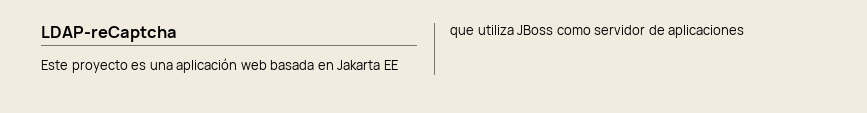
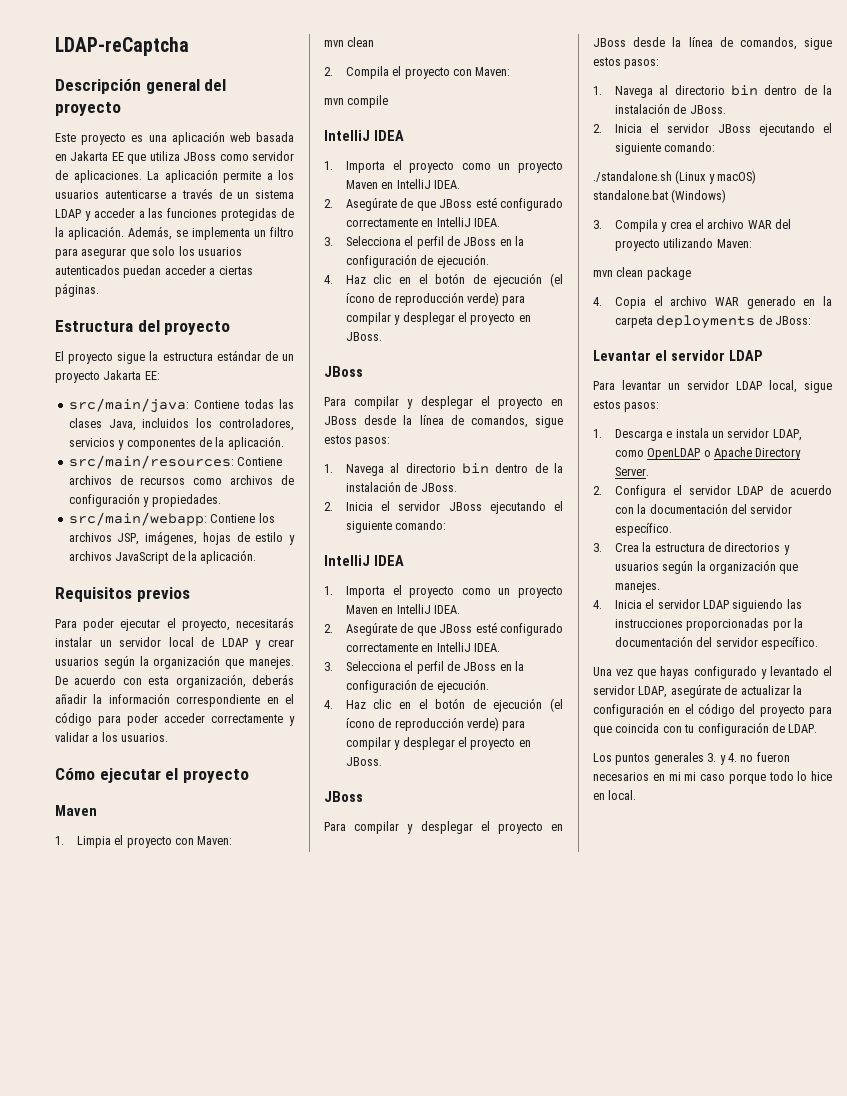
(177, 34) none -> [55,79,227,94] [55,102,121,116] // Descripción general del proyecto
[668,25,745,38] aplicaciones -> [73,169,294,183] [55,188,294,199] [55,208,294,221] [55,226,294,240] [55,246,242,259] [55,265,253,278] [55,283,99,297] [55,320,231,335] [55,350,294,364] [55,370,160,383] [68,398,294,413] [68,418,294,431] [68,436,284,450] [68,455,283,469] [68,475,294,485] [68,493,221,507] [68,512,275,526] [68,531,296,545] [68,550,257,564] [55,587,190,602] [55,617,294,631] [55,637,295,650] [55,655,294,669] [55,674,294,688] [55,693,294,707] [55,712,295,726] [55,732,169,742] [55,768,249,783] [55,805,97,816] [55,835,233,848] [324,37,375,47] [324,66,511,79] [324,95,389,108] [324,130,404,141] [324,160,563,173] [345,179,460,189] [324,197,563,211] [345,217,500,227] [324,236,525,249] [345,254,489,268] [324,273,563,287] [345,292,526,306] [345,312,531,325] [345,332,382,341] [324,366,363,377] [324,396,563,409] [324,415,563,428] [324,435,391,447] [324,463,563,476] [345,481,457,492] [324,501,563,514] [345,520,447,533] [324,555,404,566] [324,585,563,598] [345,604,460,614] [324,622,563,636] [345,642,500,652] [324,661,525,674] [345,679,489,693] [324,698,563,712] [345,717,526,731] [345,737,531,750] [345,757,382,766] [324,791,363,802] [324,821,563,834] [593,37,832,50] [593,57,660,69] [593,85,832,98] [614,103,726,114] [593,123,832,136] [614,142,716,155] [593,170,757,184] [593,189,727,203] [593,219,792,232] [614,238,752,251] [593,267,691,280] [593,296,832,309] [614,315,811,329] [593,350,763,361] [593,380,832,393] [593,400,660,412] [593,428,802,441] [614,447,802,460] [614,467,649,476] [593,485,832,498] [614,503,793,514] [614,523,672,536] [593,542,790,555] [614,560,799,574] [614,581,660,593] [593,599,802,612] [614,618,803,631] [614,636,818,650] [593,666,832,679] [593,685,802,698] [593,703,832,717] [593,722,818,736] [593,752,790,765] [593,771,832,784] [593,790,637,800] aplicaciones. La aplicación permite a los usuarios autenticarse a través de un sistema LDAP y acceder a las funciones protegidas de la aplicación. Además, se implementa un filtro para asegurar que solo los usuarios autenticados puedan acceder a ciertas páginas. // Estructura del proyecto // El proyecto sigue la estructura estándar de un proyecto Jakarta EE: // src/main/java: Contiene todas las clases Java, incluidos los controladores, servicios y componentes de la aplicación. // src/main/resources: Contiene archivos de recursos como archivos de configuración y propiedades. // src/main/webapp: Contiene los archivos JSP, imágenes, hojas de estilo y archivos JavaScript de la aplicación. // Requisitos previos // Para poder ejecutar el proyecto, necesitarás instalar un servidor local de LDAP y crear usuarios según la organización que manejes. De acuerdo con esta organización, deberás añadir la información correspondiente en el código para poder acceder correctamente y validar a los usuarios. // Cómo ejecutar el proyecto // Maven // 1. Limpia el proyecto con Maven: // mvn clean // 2. Compila el proyecto con Maven: // mvn compile // IntelliJ IDEA // 1. Importa el proyecto como un proyecto Maven en IntelliJ IDEA. // 2. Asegúrate de que JBoss esté configurado correctamente en IntelliJ IDEA. // 3. Selecciona el perfil de JBoss en la configuración de ejecución. // 4. Haz clic en el botón de ejecución (el ícono de reproducción verde) para compilar y desplegar el proyecto en JBoss. // JBoss // Para compilar y desplegar el proyecto en JBoss desde la línea de comandos, sigue estos pasos: // 1. Navega al directorio bin dentro de la instalación de JBoss. // 2. Inicia el servidor JBoss ejecutando el siguiente comando: // IntelliJ IDEA // 1. Importa el proyecto como un proyecto Maven en IntelliJ IDEA. // 2. Asegúrate de que JBoss esté configurado correctamente en IntelliJ IDEA. // 3. Selecciona el perfil de JBoss en la configuración de ejecución. // 4. Haz clic en el botón de ejecución (el ícono de reproducción verde) para compilar y desplegar el proyecto en JBoss. // JBoss // Para compilar y desplegar el proyecto en JBoss desde la línea de comandos, sigue estos pasos: // 1. Navega al directorio bin dentro de la instalación de JBoss. // 2. Inicia el servidor JBoss ejecutando el siguiente comando: // ./standalone.sh (Linux y macOS) standalone.bat (Windows) // 3. Compila y crea el archivo WAR del proyecto utilizando Maven: // mvn clean package // 4. Copia el archivo WAR generado en la carpeta deployments de JBoss: // Levantar el servidor LDAP // Para levantar un servidor LDAP local, sigue estos pasos: // 1. Descarga e instala un servidor LDAP, como OpenLDAP o Apache Directory Server. // 2. Configura el servidor LDAP de acuerdo con la documentación del servidor específico. // 3. Crea la estructura de directorios y usuarios según la organización que manejes. // 4. Inicia el servidor LDAP siguiendo las instrucciones proporcionadas por la documentación del servidor específico. // Una vez que hayas configurado y levantado el servidor LDAP, asegúrate de actualizar la configuración en el código del proyecto para que coincida con tu configuración de LDAP. // Los puntos generales 3. y 4. no fueron necesarios en mi mi caso porque todo lo hice en local.

